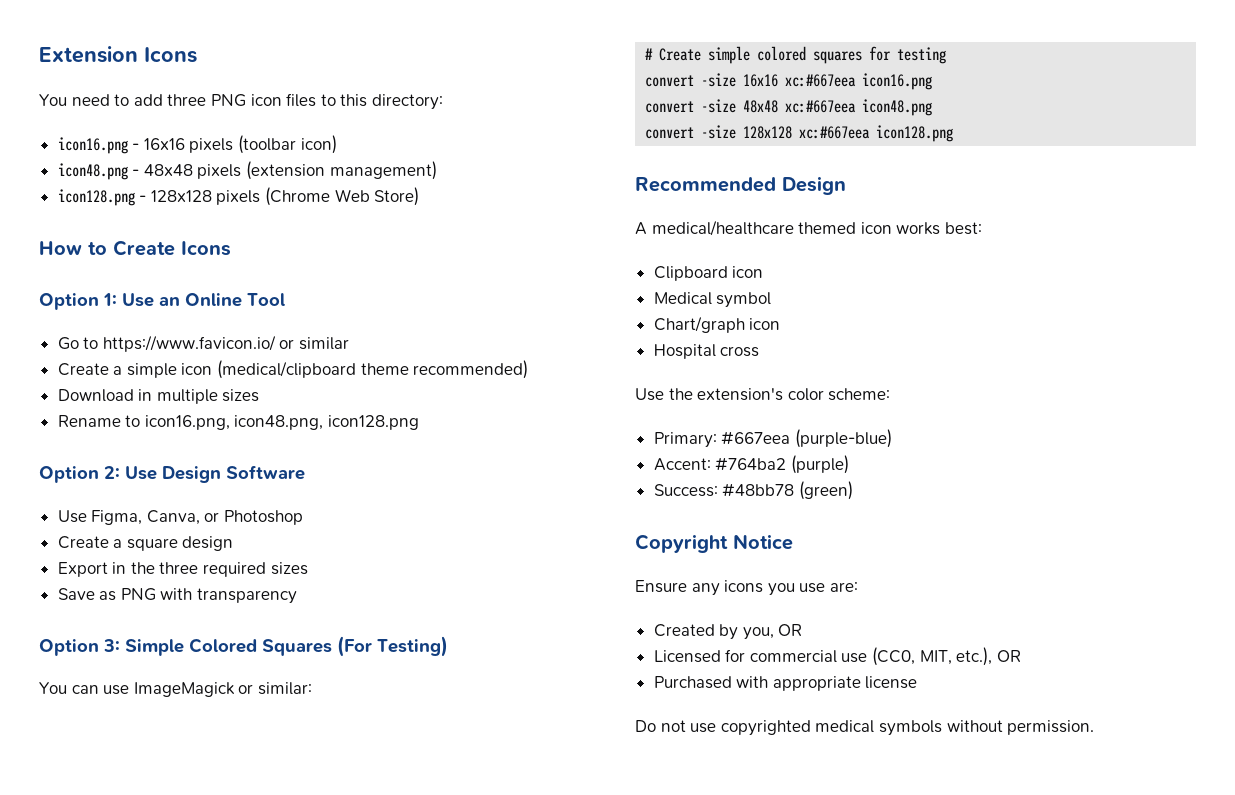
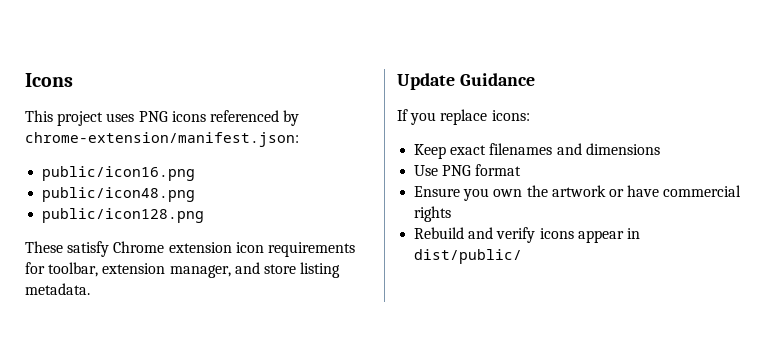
[39,46,197,63] [39,93,443,110] [57,135,337,154] [57,161,437,180] [57,187,420,206] [39,240,231,256] [39,293,285,310] [57,335,350,352] [57,360,529,379] [57,389,260,404] [57,415,420,430] [39,465,305,483] [57,510,304,525] [57,536,234,551] [57,562,308,577] [57,588,298,604] [39,636,448,657] [39,682,312,697] [645,46,947,64] [645,73,933,90] [645,99,933,116] [645,125,954,142] [635,176,846,195] [635,220,982,236] [653,266,764,281] [653,292,772,308] [653,316,781,333] [653,344,760,359] [635,388,891,401] [653,429,892,448] [653,455,849,474] [653,481,853,500] [635,534,793,553] [635,580,858,596] [653,624,803,640] [653,647,1021,666] [653,676,918,691] [635,720,1095,736] Extension Icons // You need to add three PNG icon files to this directory: // icon16.png - 16x16 pixels (toolbar icon) // icon48.png - 48x48 pixels (extension management) // icon128.png - 128x128 pixels (Chrome Web Store) // How to Create Icons // Option 1: Use an Online Tool // Go to https://www.favicon.io/ or similar // Create a simple icon (medical/clipboard theme recommended) // Download in multiple sizes // Rename to icon16.png, icon48.png, icon128.png // Option 2: Use Design Software // Use Figma, Canva, or Photoshop // Create a square design // Export in the three required sizes // Save as PNG with transparency // Option 3: Simple Colored Squares (For Testing) // You can use ImageMagick or similar: // # Create simple colored squares for testing // convert -size 16x16 xc:#667eea icon16.png // convert -size 48x48 xc:#667eea icon48.png // convert -size 128x128 xc:#667eea icon128.png // Recommended Design // A medical/healthcare themed icon works best: // Clipboard icon // Medical symbol // Chart/graph icon // Hospital cross // Use the extension's color scheme: // Primary: #667eea (purple-blue) // Accent: #764ba2 (purple) // Success: #48bb78 (green) // Copyright Notice // Ensure any icons you use are: // Created by you, OR // Licensed for commercial use (CC0, MIT, etc.), OR // Purchased with appropriate license // Do not use copyrighted medical symbols without permission. -> [25,73,73,87] [25,110,300,126] [25,132,299,147] [42,166,196,181] [42,187,196,202] [42,208,205,223] [25,241,355,257] [25,262,341,278] [25,283,90,295] [397,73,535,90] [397,109,530,125] [414,143,660,159] [414,164,522,176] [414,185,742,201] [414,206,452,222] [414,227,640,243] [414,249,523,264] Icons // This project uses PNG icons referenced by chrome-extension/manifest.json: // public/icon16.png // public/icon48.png // public/icon128.png // These satisfy Chrome extension icon requirements for toolbar, extension manager, and store listing metadata. // Update Guidance // If you replace icons: // Keep exact filenames and dimensions // Use PNG format // Ensure you own the artwork or have commercial rights // Rebuild and verify icons appear in dist/public/

